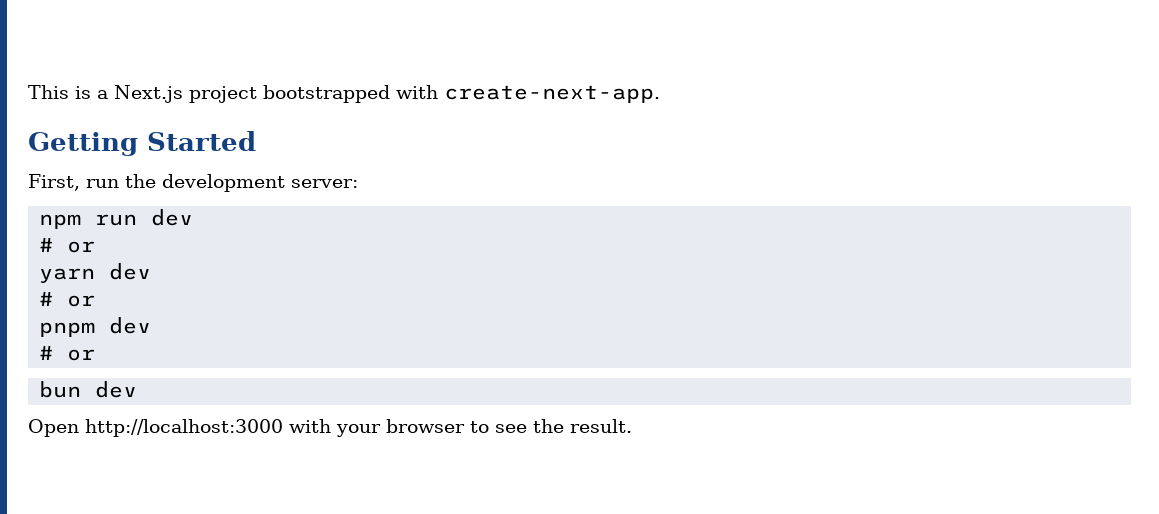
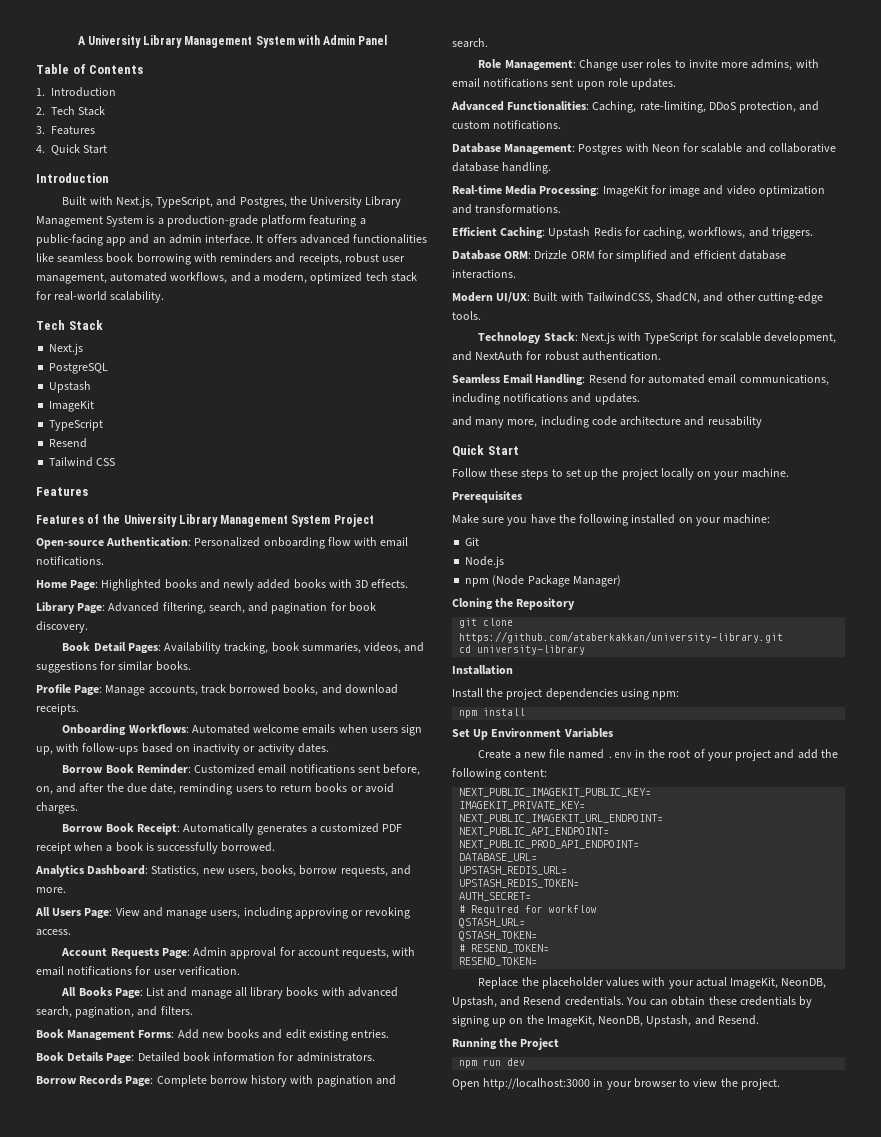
[28,85,660,103] [28,131,256,156] [28,174,358,192] [39,209,194,229] [39,238,96,253] [39,263,152,283] [39,292,96,307] [39,317,152,337] [39,346,96,361] [39,381,82,398] This is a Next.js project bootstrapped with create-next-app. // Getting Started // First, run the development server: // npm run dev // # or // yarn dev // # or // pnpm dev // # or // bun -> [77,35,388,48] [36,64,144,74] [36,87,116,97] [36,106,106,116] [36,126,95,135] [36,144,108,155] [36,173,109,183] [62,196,402,208] [36,215,366,227] [36,234,428,246] [36,253,406,265] [36,272,417,284] [36,291,165,303] [36,320,103,330] [49,343,84,355] [49,363,109,374] [49,381,92,393] [49,400,95,412] [49,419,104,431] [49,438,88,448] [49,457,116,467] [36,487,88,496] [36,514,374,527] [36,537,409,549] [36,556,104,566] [36,579,409,591] [36,602,376,614] [36,621,88,633] [62,642,425,654] [36,661,191,673] [36,684,398,696] [36,703,79,715] [62,724,423,736] [36,743,329,755] [62,764,421,776] [36,783,394,795] [36,802,78,814] [62,823,403,835] [36,842,276,854] [35,865,411,877] [36,887,66,893] [35,907,411,919] [36,929,71,936] [61,947,416,959] [36,966,240,976] [61,987,398,999] [36,1006,193,1018] [36,1029,390,1041] [36,1052,375,1064] [36,1075,396,1087] [452,38,488,48] [478,59,819,71] [452,78,677,90] [451,101,820,113] [452,120,562,130] [452,143,836,155] [452,162,552,174] [452,185,825,197] [452,204,562,214] [452,227,813,239] [452,250,786,262] [452,269,516,279] [452,292,823,304] [452,311,481,320] [478,332,837,344] [452,351,661,361] [452,374,829,386] [452,393,640,405] [452,416,762,428] [452,445,519,457] [452,468,789,480] [452,491,522,503] [452,514,771,526] [465,537,480,546] [465,556,505,568] [465,575,621,587] [452,598,576,610] [459,618,514,628] [459,631,784,643] [459,645,586,655] [452,665,513,675] [452,688,680,700] [459,708,526,718] [452,728,613,740] [478,749,838,761] [452,768,548,780] [459,788,652,797] [459,801,586,810] [459,814,664,823] [459,827,610,836] [459,840,640,849] [459,853,538,862] [459,866,568,875] [459,879,580,888] [459,892,532,901] [459,905,598,915] [459,918,526,928] [459,931,538,941] [459,944,550,953] [459,957,538,966] [478,977,827,989] [452,996,813,1008] [452,1015,759,1027] [452,1038,560,1050] [459,1059,502,1068] A University Library Management System with Admin Panel // Table of Contents // 1. Introduction // 2. Tech Stack // 3. Features // 4. Quick Start // Introduction // Built with Next.js, TypeScript, and Postgres, the University Library Management System is a production-grade platform featuring a public-facing app and an admin interface. It offers advanced functionalities like seamless book borrowing with reminders and receipts, robust user management, automated workflows, and a modern, optimized tech stack for real-world scalability. // Tech Stack // Next.js // PostgreSQL // Upstash // ImageKit // TypeScript // Resend // Tailwind CSS // Features // Features of the University Library Management System Project // Open-source Authentication: Personalized onboarding flow with email notifications. // Home Page: Highlighted books and newly added books with 3D effects. // Library Page: Advanced filtering, search, and pagination for book discovery. // Book Detail Pages: Availability tracking, book summaries, videos, and suggestions for similar books. // Profile Page: Manage accounts, track borrowed books, and download receipts. // Onboarding Workflows: Automated welcome emails when users sign up, with follow-ups based on inactivity or activity dates. // Borrow Book Reminder: Customized email notifications sent before, on, and after the due date, reminding users to return books or avoid charges. // Borrow Book Receipt: Automatically generates a customized PDF receipt when a book is successfully borrowed. // Analytics Dashboard: Statistics, new users, books, borrow requests, and more. // All Users Page: View and manage users, including approving or revoking access. // Account Requests Page: Admin approval for account requests, with email notifications for user verification. // All Books Page: List and manage all library books with advanced search, pagination, and filters. // Book Management Forms: Add new books and edit existing entries. // Book Details Page: Detailed book information for administrators. // Borrow Records Page: Complete borrow history with pagination and search. // Role Management: Change user roles to invite more admins, with email notifications sent upon role updates. // Advanced Functionalities: Caching, rate-limiting, DDoS protection, and custom notifications. // Database Management: Postgres with Neon for scalable and collaborative database handling. // Real-time Media Processing: ImageKit for image and video optimization and transformations. // Efficient Caching: Upstash Redis for caching, workflows, and triggers. // Database ORM: Drizzle ORM for simplified and efficient database interactions. // Modern UI/UX: Built with TailwindCSS, ShadCN, and other cutting-edge tools. // Technology Stack: Next.js with TypeScript for scalable development, and NextAuth for robust authentication. // Seamless Email Handling: Resend for automated email communications, including notifications and updates. // and many more, including code architecture and reusability // Quick Start // Follow these steps to set up the project locally on your machine. // Prerequisites // Make sure you have the following installed on your machine: // Git // Node.js // npm (Node Package Manager) // Cloning the Repository // git clone https://github.com/ataberkakkan/university-library.git // cd university-library // Installation // Install the project dependencies using npm: // npm install // Set Up Environment Variables // Create a new file named .env in the root of your project and add the following content: // NEXT_PUBLIC_IMAGEKIT_PUBLIC_KEY= // IMAGEKIT_PRIVATE_KEY= // NEXT_PUBLIC_IMAGEKIT_URL_ENDPOINT= // NEXT_PUBLIC_API_ENDPOINT= // NEXT_PUBLIC_PROD_API_ENDPOINT= // DATABASE_URL= // UPSTASH_REDIS_URL= // UPSTASH_REDIS_TOKEN= // AUTH_SECRET= // # Required for workflow // QSTASH_URL= // QSTASH_TOKEN= // # RESEND_TOKEN= // RESEND_TOKEN= // Replace the placeholder values with your actual ImageKit, NeonDB, Upstash, and Resend credentials. You can obtain these credentials by signing up on the ImageKit, NeonDB, Upstash, and Resend. // Running the Project // npm run
[289,419,331,433] with -> [593,1078,604,1087] in
[495,419,632,433] see the result. -> [693,1078,780,1090] view the project.

